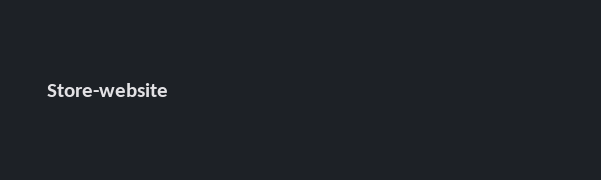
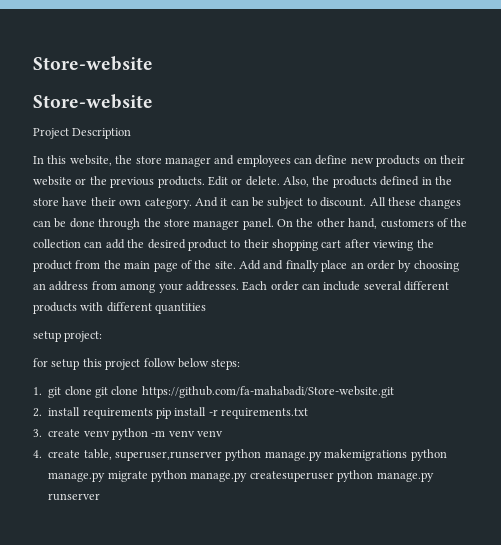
[47,83,168,97] Store-website -> [33,56,153,71] [33,94,153,109] [33,128,132,139] [33,155,465,167] [33,176,452,188] [33,197,462,209] [33,218,468,230] [33,239,434,251] [33,260,459,272] [33,281,450,293] [33,302,207,314] [33,331,103,342] [33,358,241,370] [33,386,394,398] [33,407,309,419] [33,428,224,440] [33,449,447,461] [48,470,434,482] [48,493,101,501] Store-website // Store-website // Project Description // In this website, the store manager and employees can define new products on their website or the previous products. Edit or delete. Also, the products defined in the store have their own category. And it can be subject to discount. All these changes can be done through the store manager panel. On the other hand, customers of the collection can add the desired product to their shopping cart after viewing the product from the main page of the site. Add and finally place an order by choosing an address from among your addresses. Each order can include several different products with different quantities // setup project: // for setup this project follow below steps: // 1. git clone git clone https://github.com/fa-mahabadi/Store-website.git // 2. install requirements pip install -r requirements.txt // 3. create venv python -m venv venv // 4. create table, superuser,runserver python manage.py makemigrations python manage.py migrate python manage.py createsuperuser python manage.py runserver

